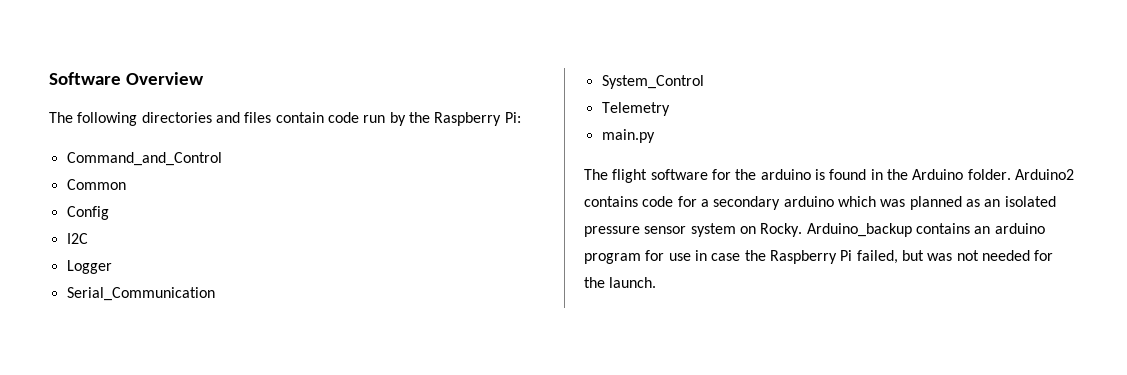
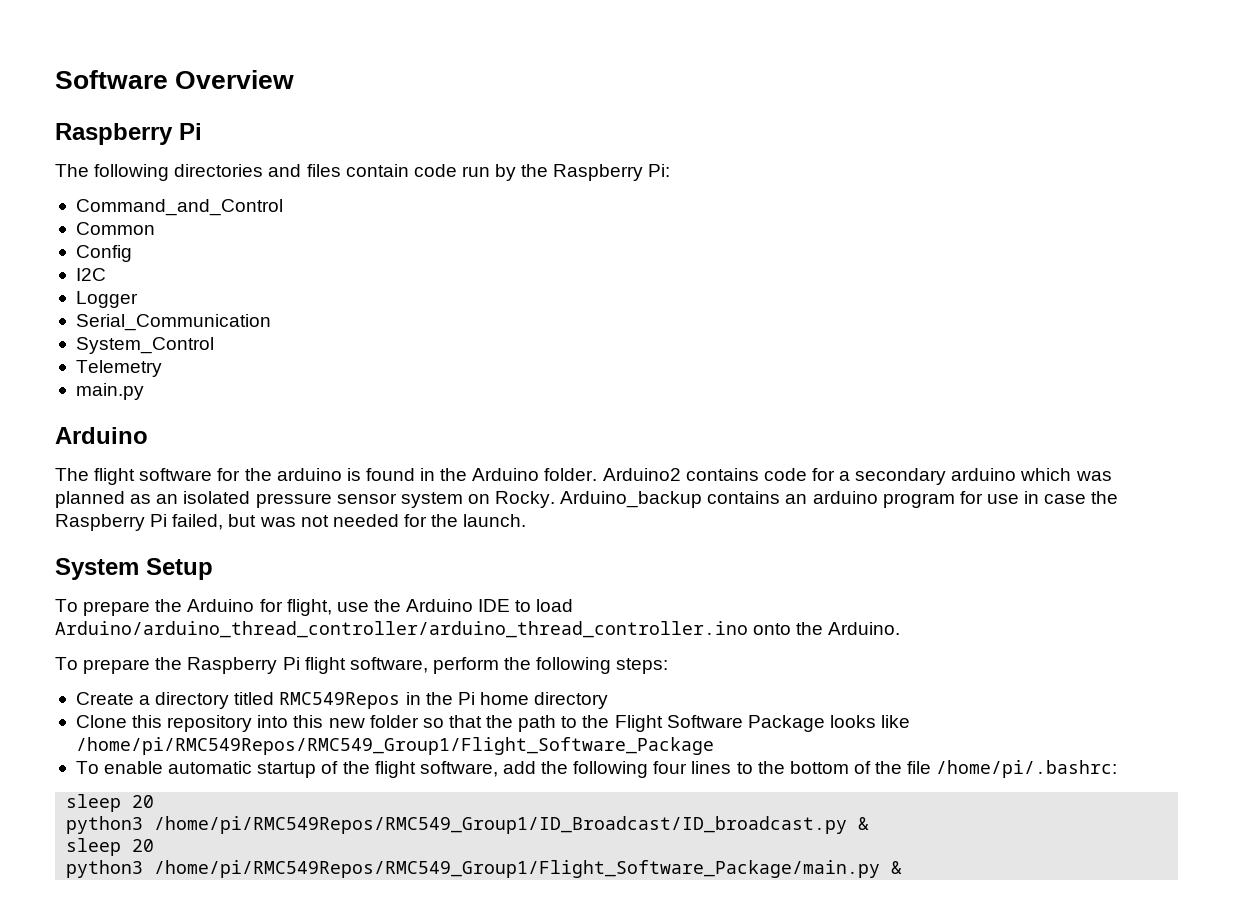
(204, 78) none -> [55,123,202,145] // Raspberry Pi
(655, 136) none -> [55,427,148,444] // Arduino
(657, 282) none -> [55,558,213,580] [55,599,574,616] [55,621,901,638] [55,657,669,674] [75,692,609,709] [75,715,911,732] [75,737,714,755] [75,760,1118,778] [66,794,155,812] [66,816,870,834] [66,838,155,856] [66,860,903,878] // System Setup // To prepare the Arduino for flight, use the Arduino IDE to load Arduino/arduino_thread_controller/arduino_thread_controller.ino onto the Arduino. // To prepare the Raspberry Pi flight software, perform the following steps: // Create a directory titled RMC549Repos in the Pi home directory // Clone this repository into this new folder so that the path to the Flight Software Package looks like /home/pi/RMC549Repos/RMC549_Group1/Flight_Software_Package // To enable automatic startup of the flight software, add the following four lines to the bottom of the file /home/pi/.bashrc: // sleep 20 // python3 /home/pi/RMC549Repos/RMC549_Group1/ID_Broadcast/ID_broadcast.py & // sleep 20 // python3 /home/pi/RMC549Repos/RMC549_Group1/Flight_Software_Package/main.py &

